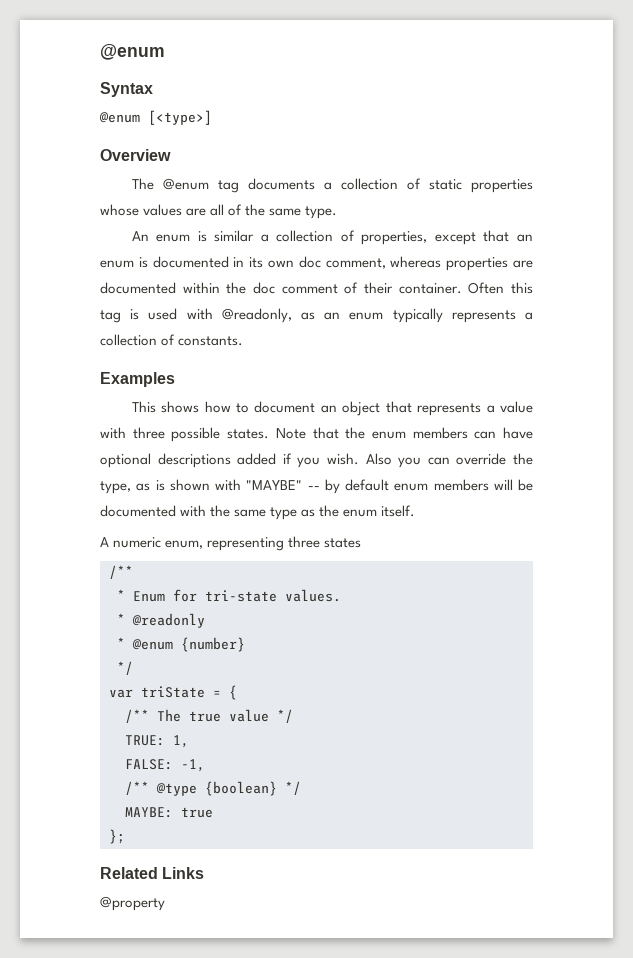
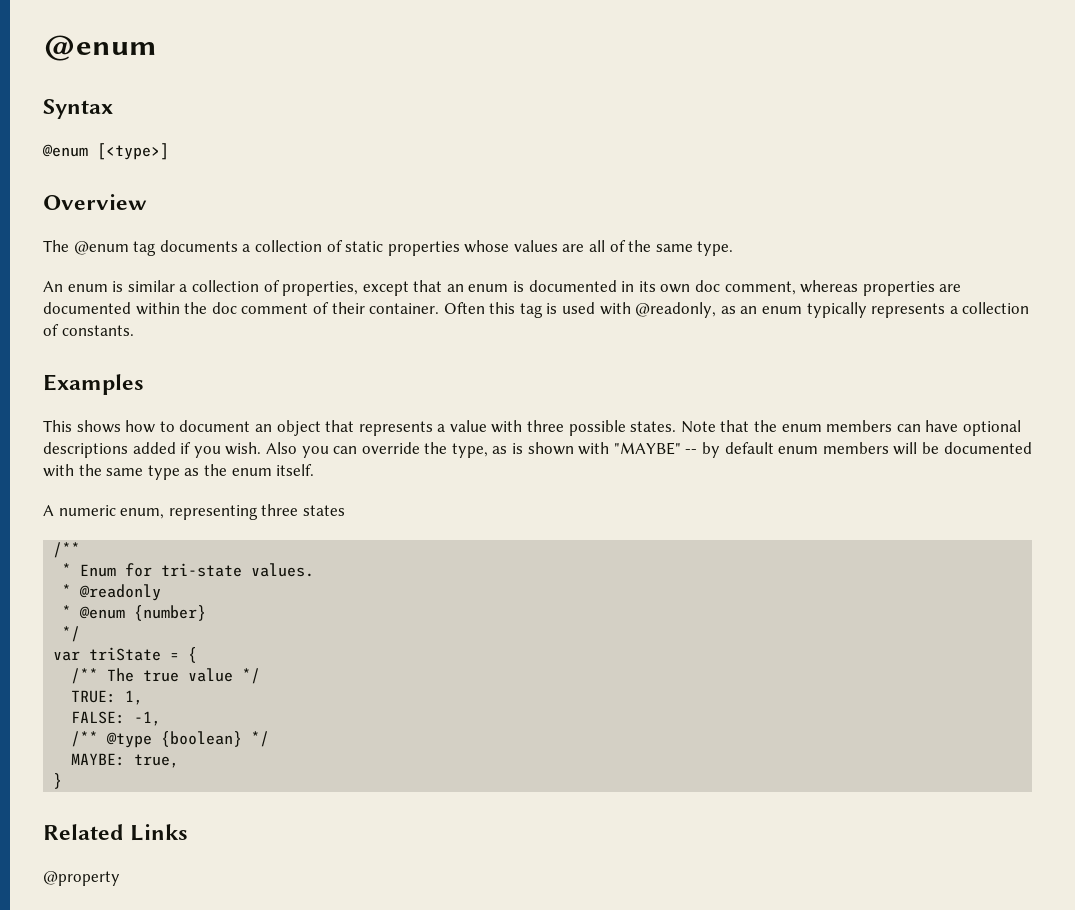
[181,807,213,818] [109,829,125,844] true // }; -> [134,754,180,768] [53,773,63,789] true, // }

